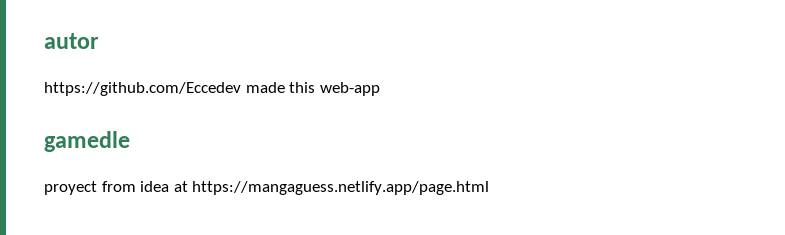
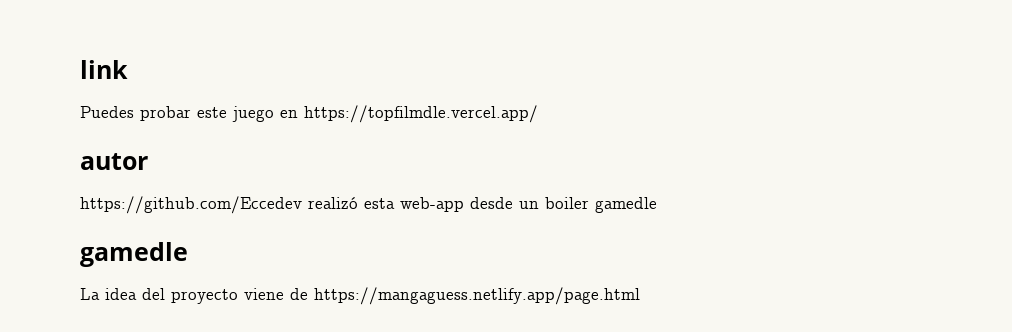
(44, 41) none -> [80,60,128,79] [80,105,538,123] link // Puedes probar este juego en https://topfilmdle.vercel.app/ //
[245,82,316,93] made this -> [308,197,395,209] realizó esta
[44,131,130,152] [44,181,188,195] // gamedle // proyect from idea at -> [470,197,657,213] [80,242,188,267] [80,288,308,304] desde un boiler gamedle // gamedle // La idea del proyecto viene de

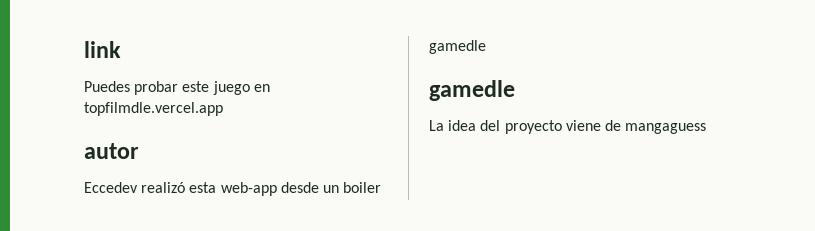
[304,105,538,123] https://topfilmdle.vercel.app/ -> [84,102,223,116] topfilmdle.vercel.app
[80,196,302,214] https://github.com/Eccedev -> [84,182,138,193] Eccedev
[314,287,640,305] https://mangaguess.netlify.app/page.html -> [625,123,707,134] mangaguess

